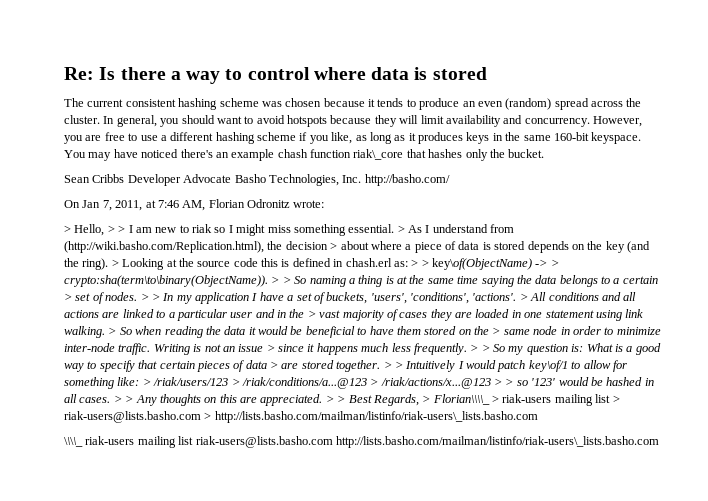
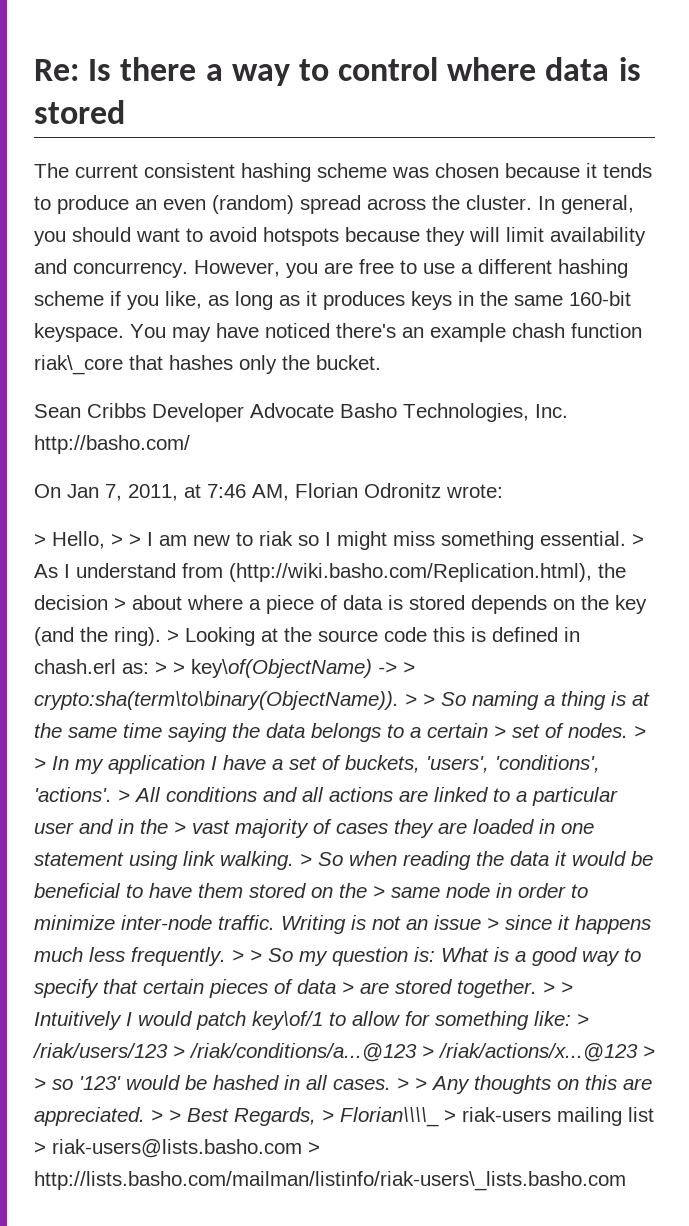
[64,436,659,448] // \\\\_ riak-users mailing list riak-users@lists.basho.com http://lists.basho.com/mailman/listinfo/riak-users\_lists.basho.com -> (626, 1181) none

